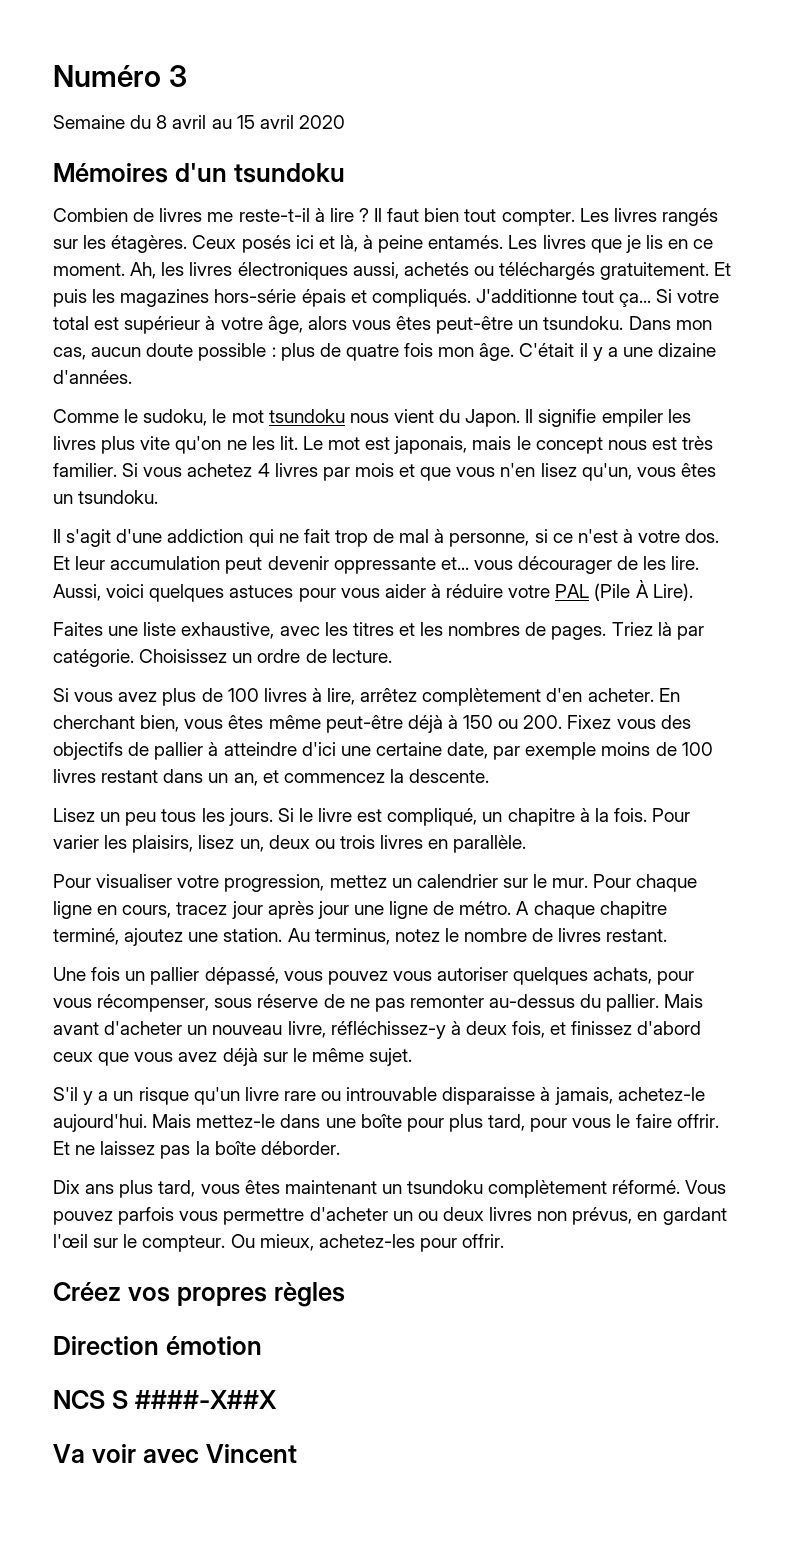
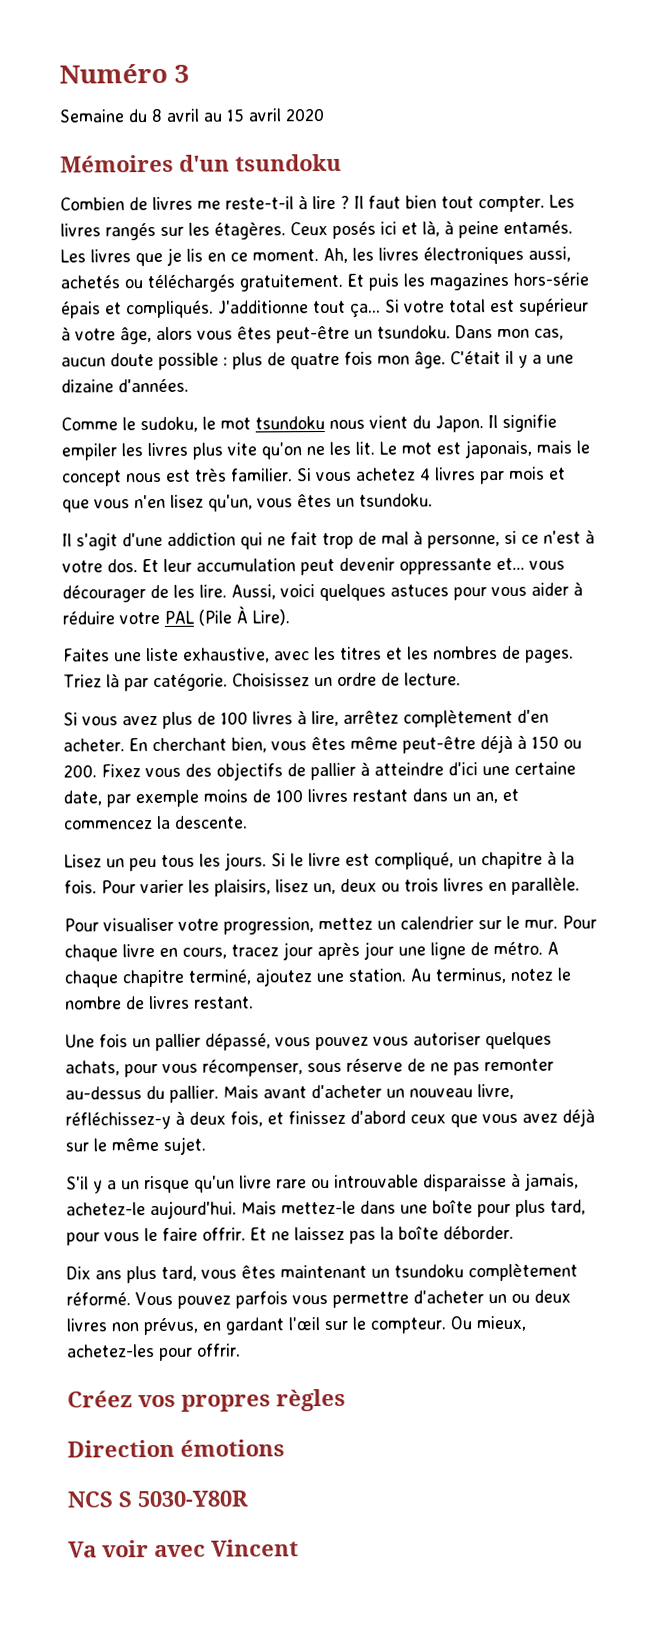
[53,901,92,919] ligne -> [122,944,155,958] livre
[165,1336,262,1355] émotion -> [180,1439,285,1457] émotions
[134,1390,277,1409] ####-X##X -> [137,1490,248,1508] 5030-Y80R

